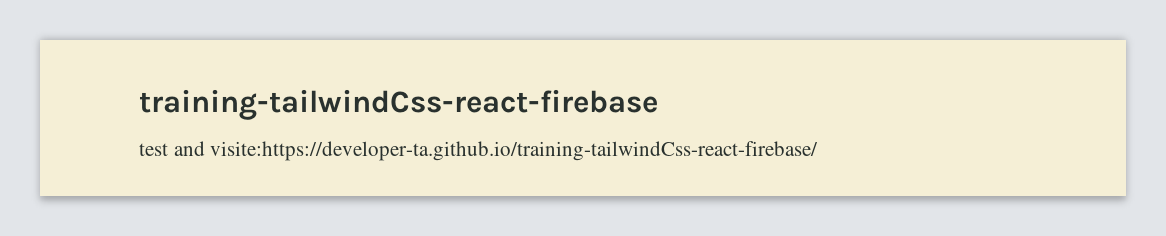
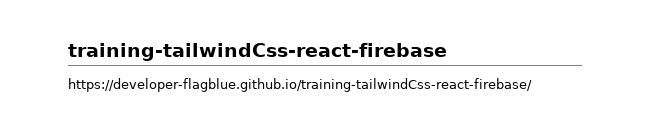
[139,141,819,161] test and visite:https://developer-ta.github.io/training-tailwindCss-react-firebase/ -> [68,78,532,92] https://developer-flagblue.github.io/training-tailwindCss-react-firebase/

